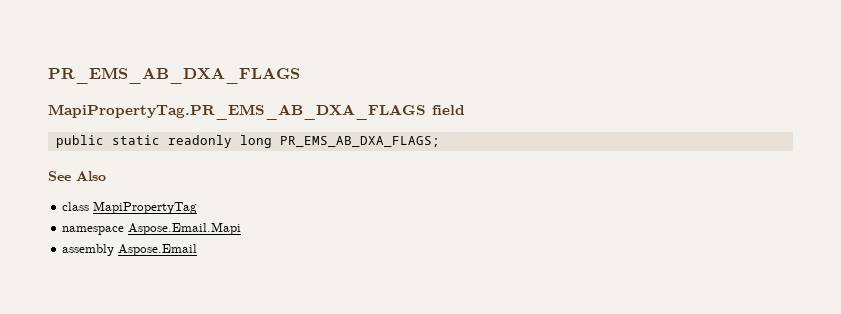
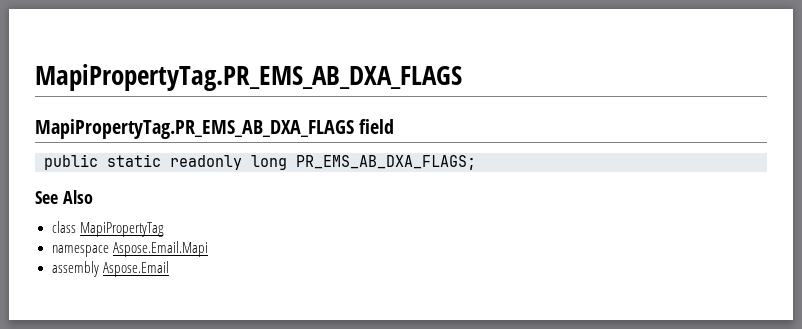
[48,67,300,84] PR_EMS_AB_DXA_FLAGS -> [35,64,462,91] MapiPropertyTag.PR_EMS_AB_DXA_FLAGS

